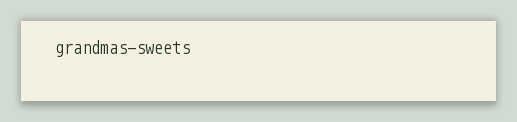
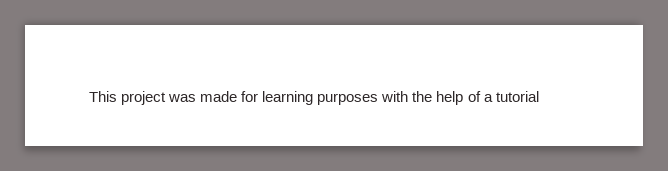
[55,40,190,57] grandmas-sweets -> [89,91,539,105] This project was made for learning purposes with the help of a tutorial

